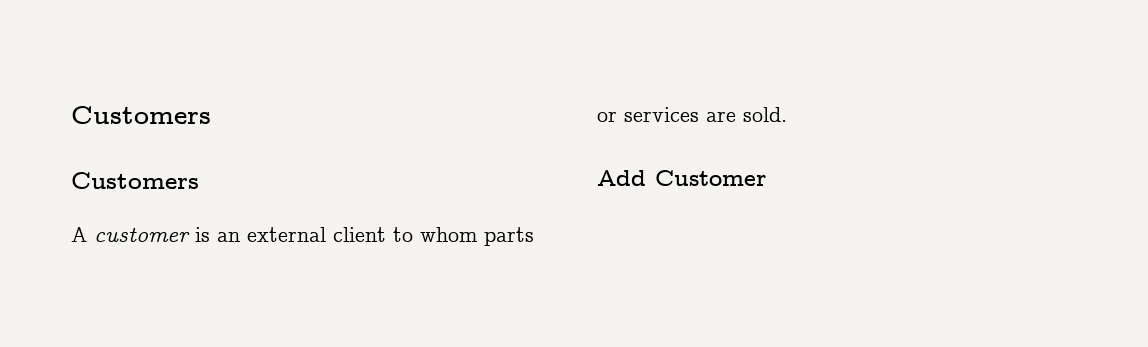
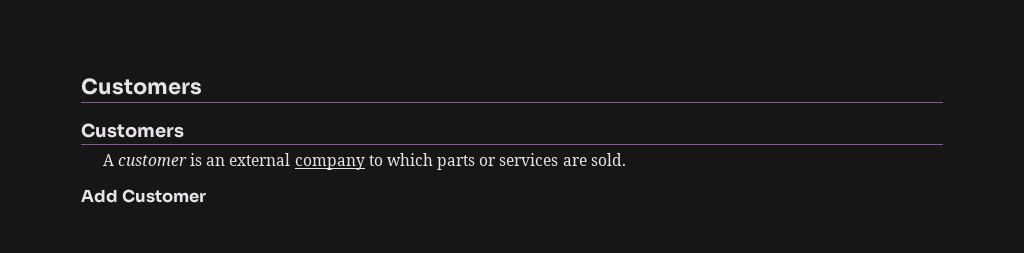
[333,227,478,242] client to whom -> [294,153,433,170] company to which

